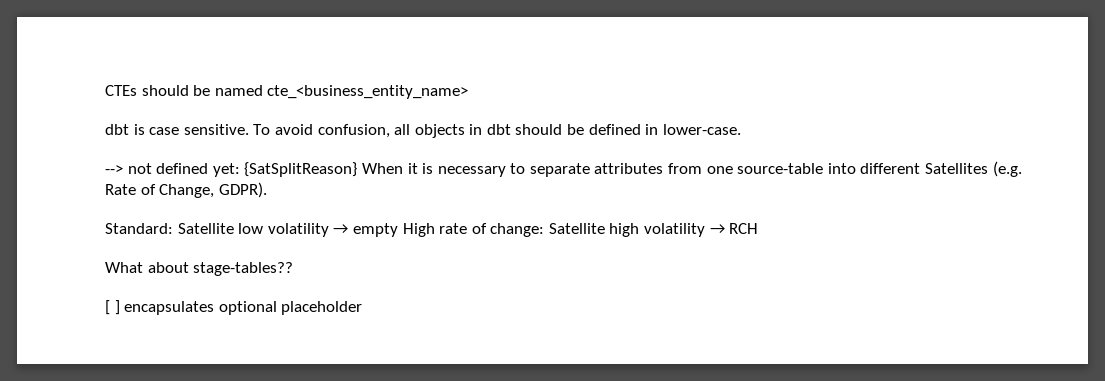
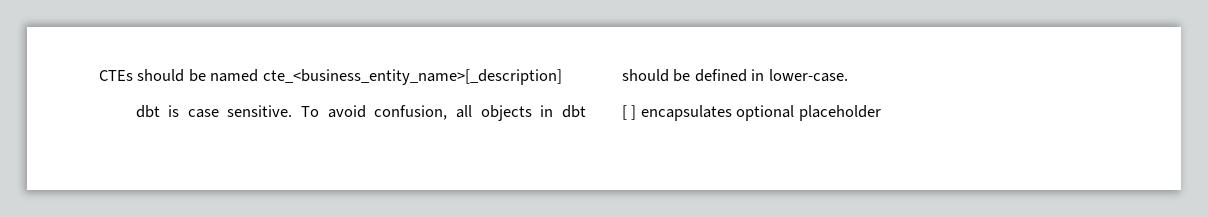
[267,85,469,99] cte_<business_entity_name> -> [262,69,562,85] cte_<business_entity_name>[_description]
[105,161,1022,177] [105,182,267,198] [105,223,759,237] [105,262,294,276] // --> not defined yet: {SatSplitReason} When it is necessary to separate attributes from one source-table into different Satellites (e.g. Rate of Change, GDPR). // Standard: Satellite low volatility → empty High rate of change: Satellite high volatility → RCH // What about stage-tables?? -> (848, 75) none

